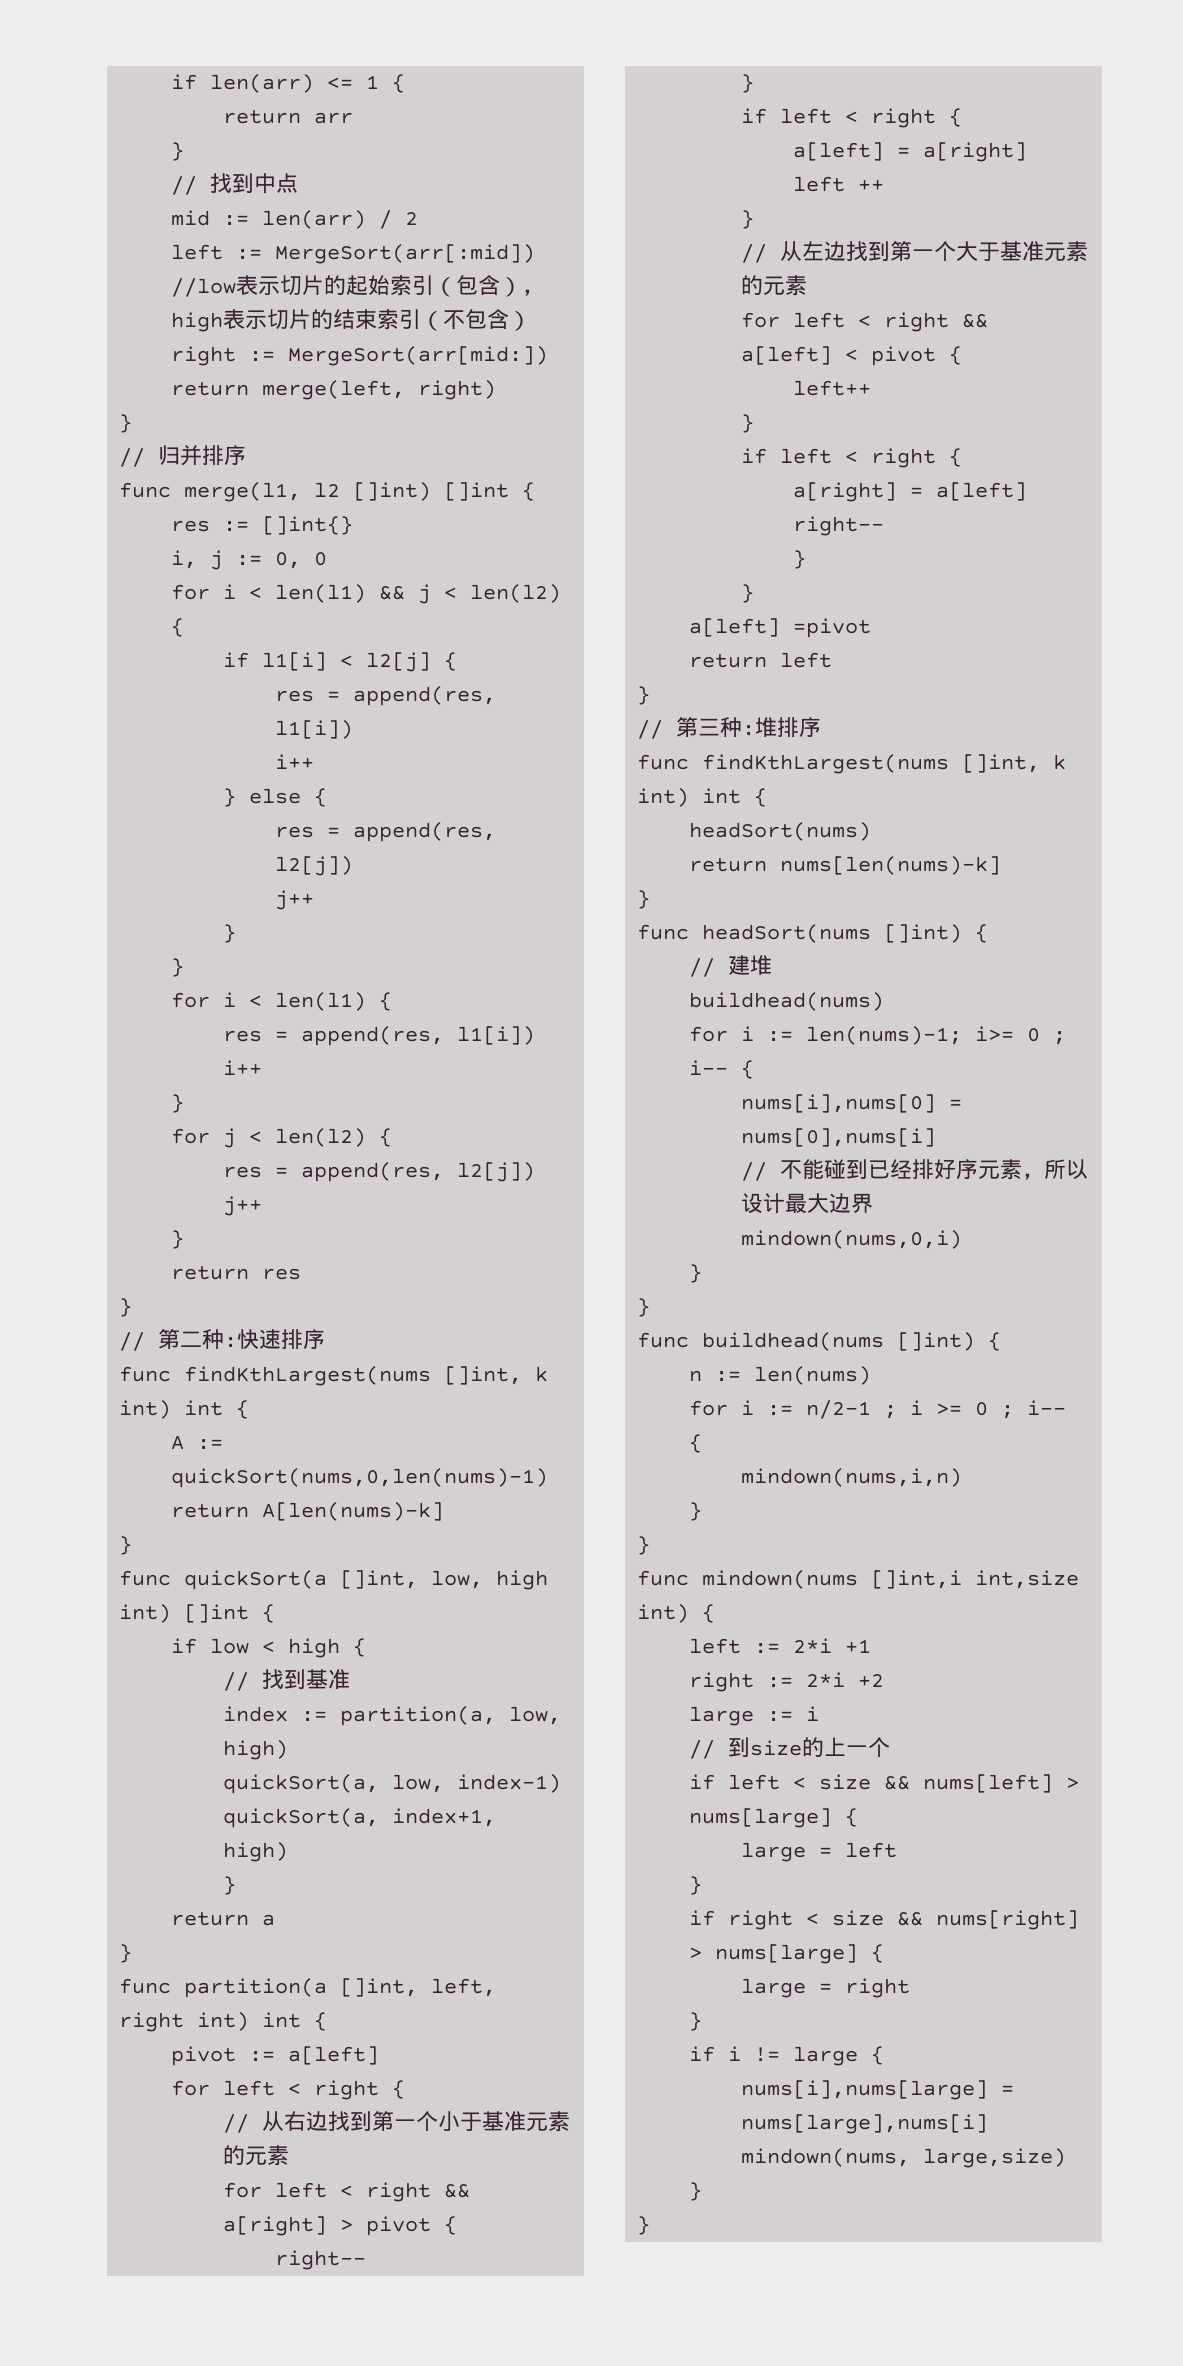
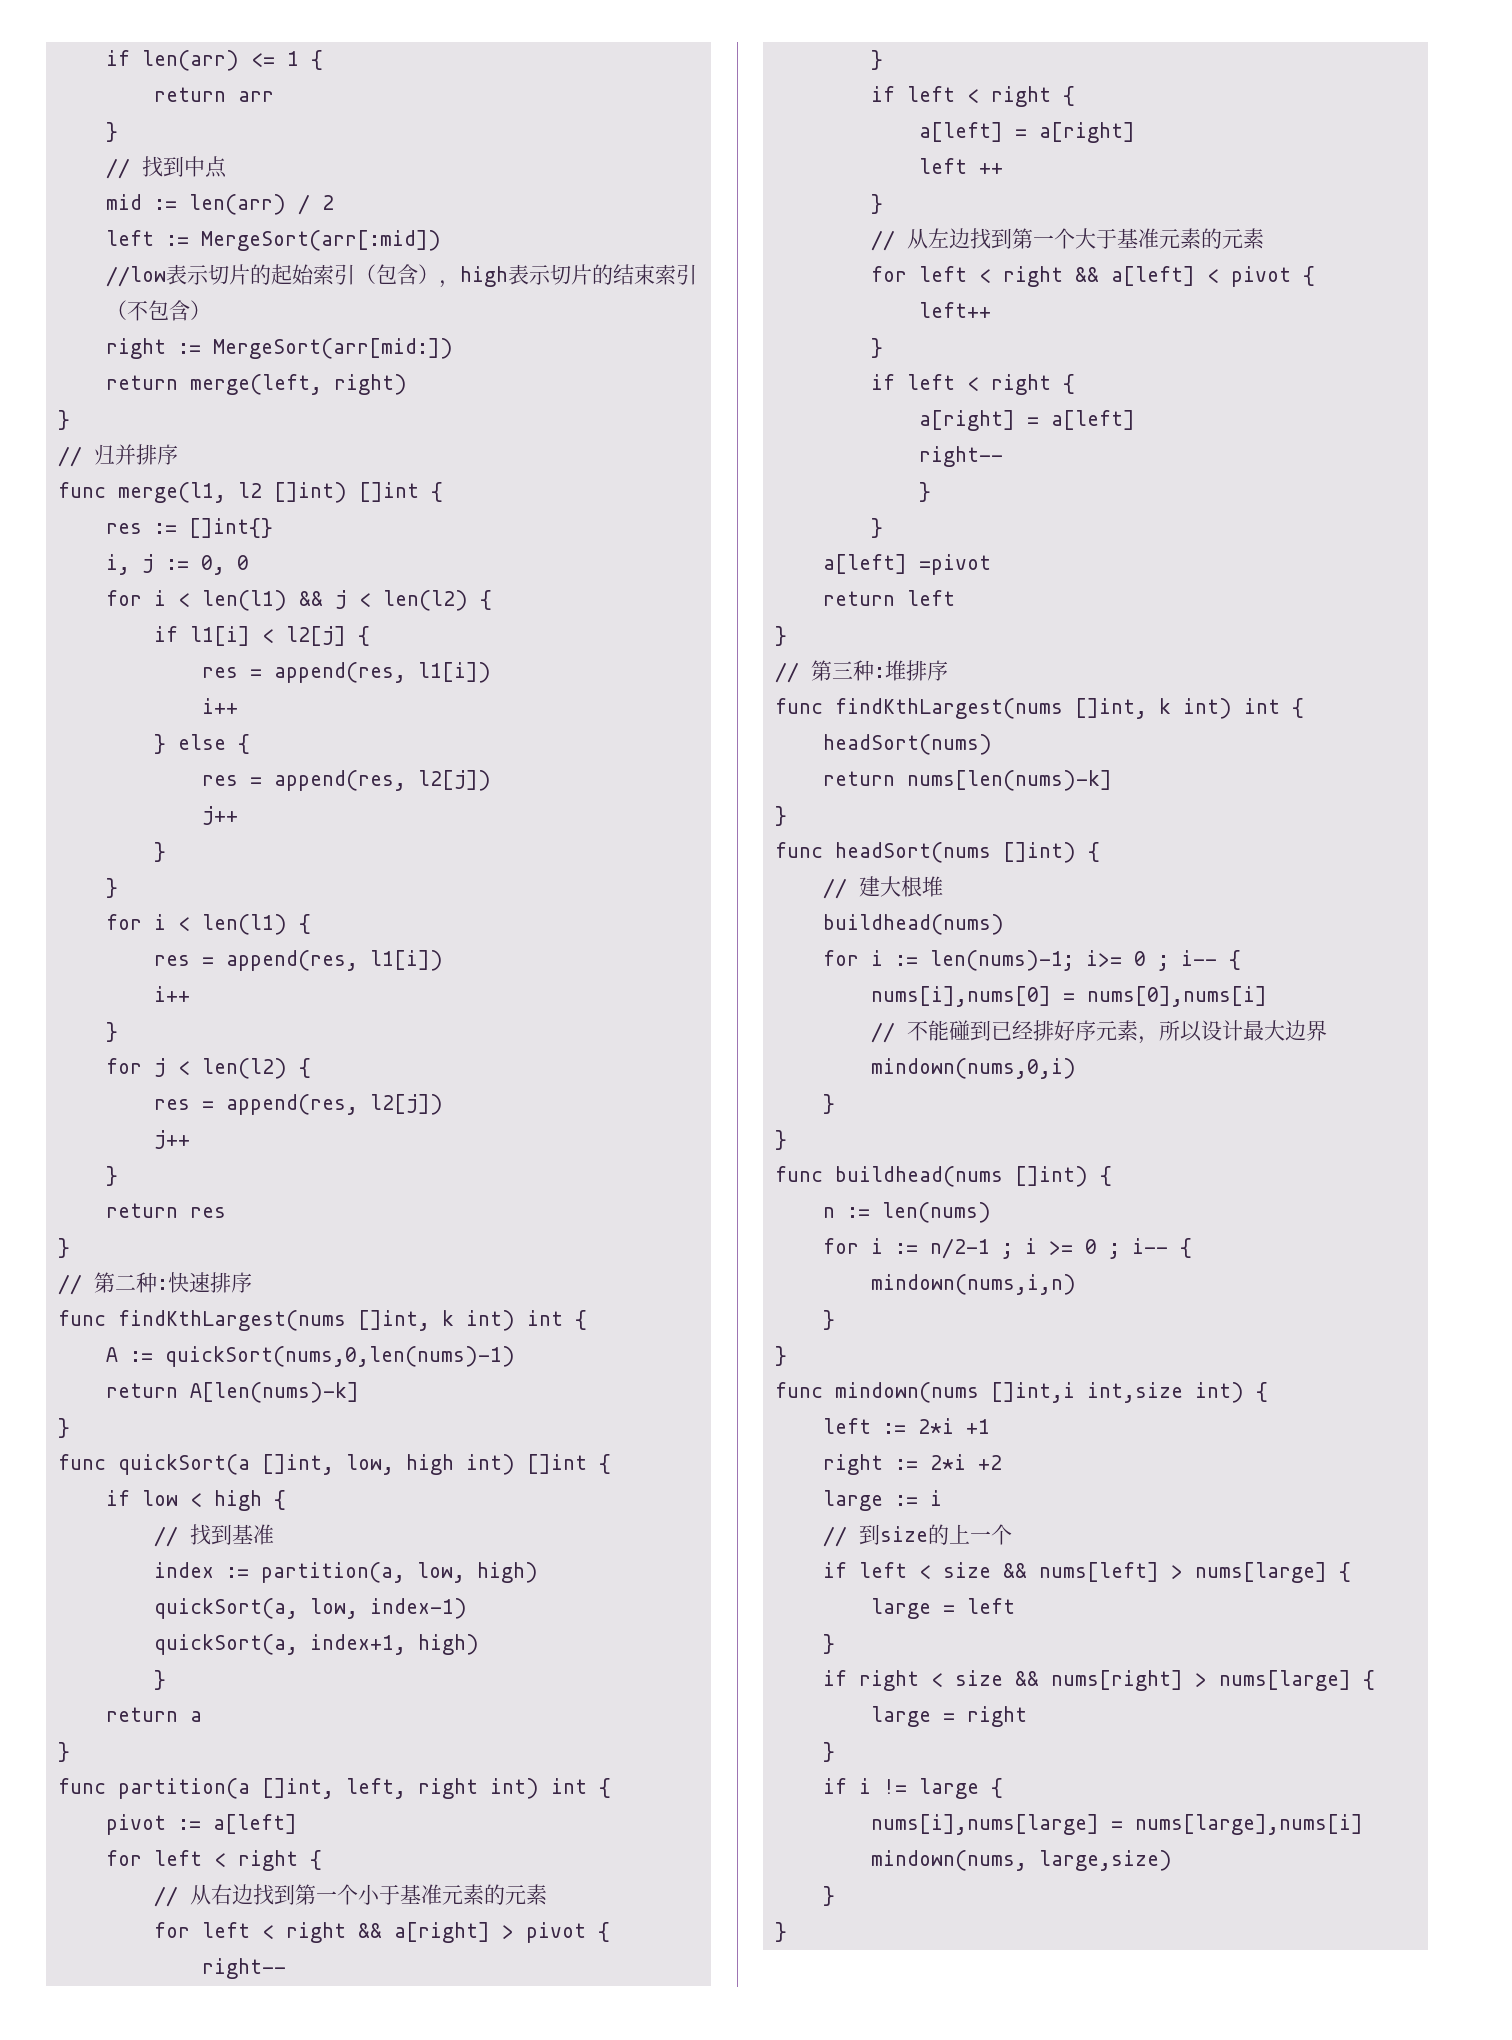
(750, 965) none -> [880,876,922,897] 大根

